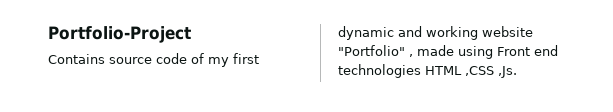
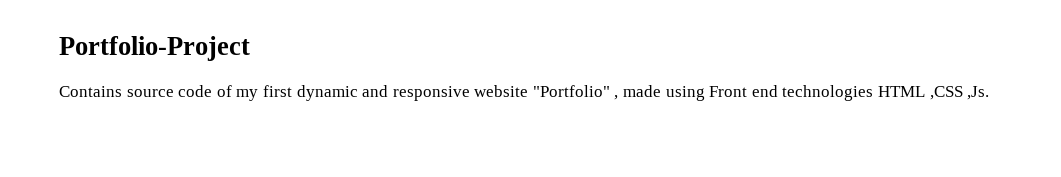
[426,26,478,40] working -> [392,86,470,101] responsive

